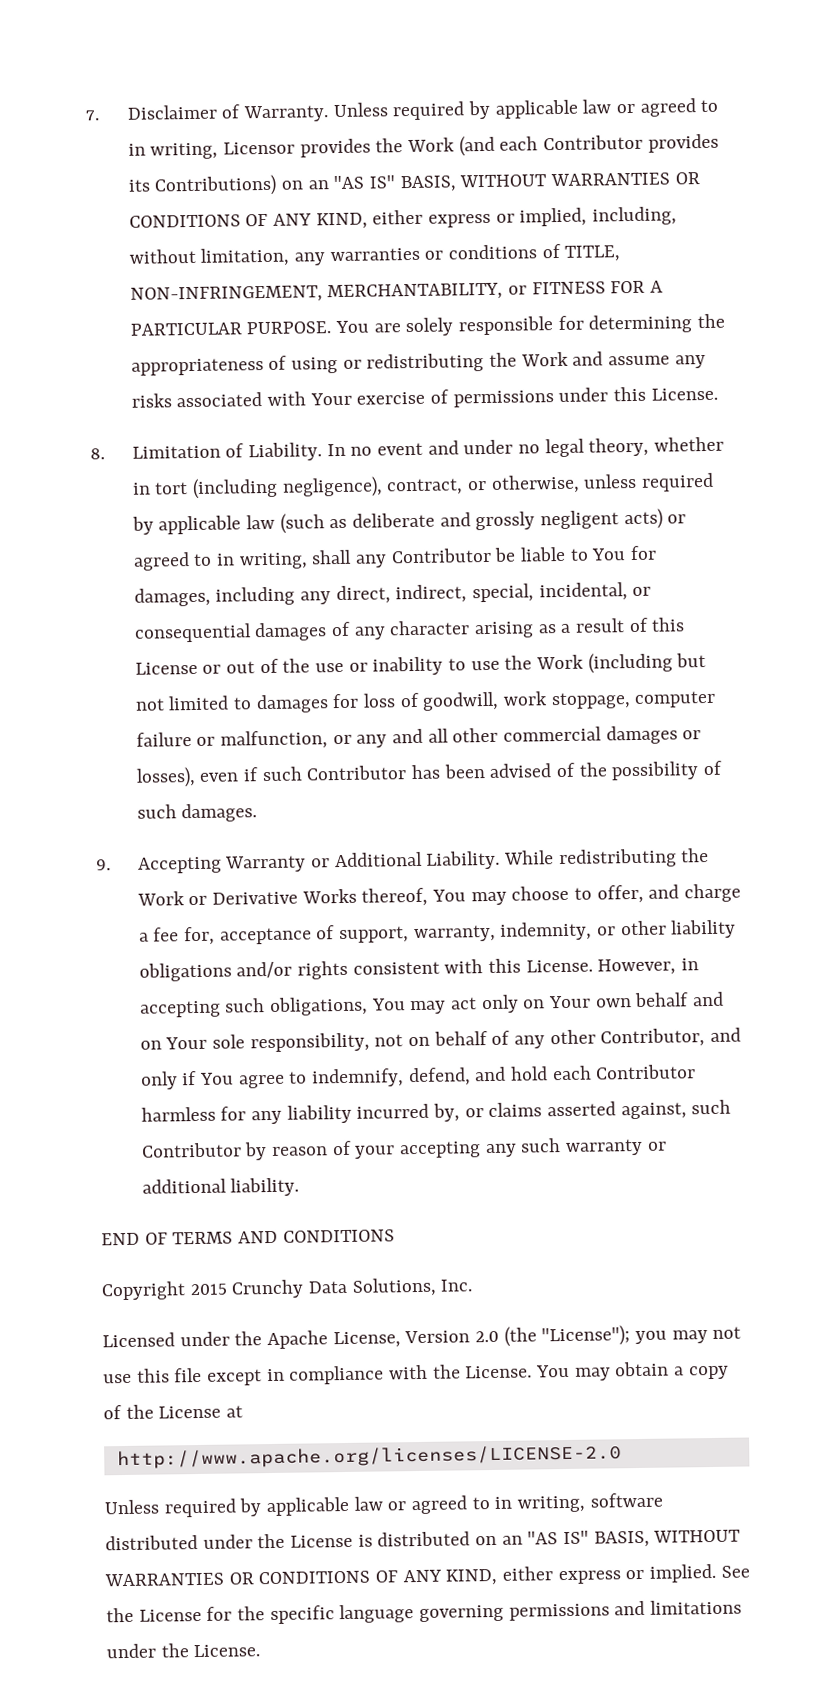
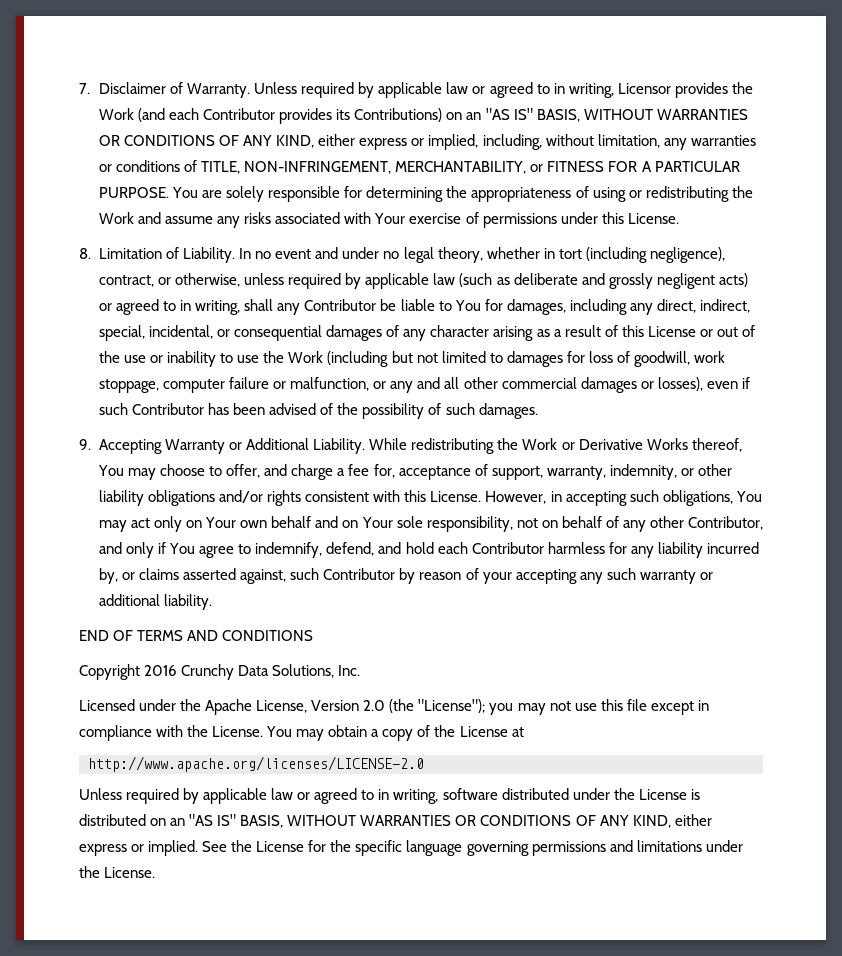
[189,1283,228,1296] 2015 -> [144,665,178,676] 2016

